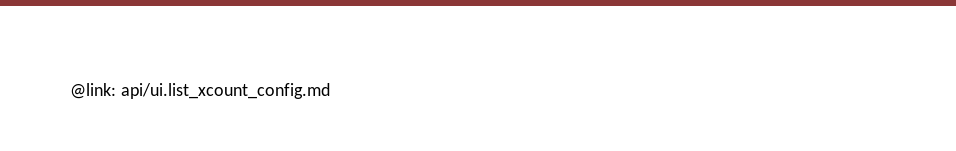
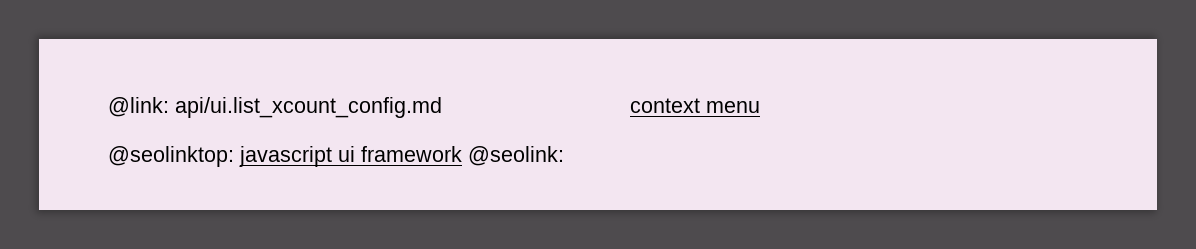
(330, 91) none -> [108,146,564,167] [630,98,760,113] // @seolinktop: javascript ui framework @seolink: context menu

